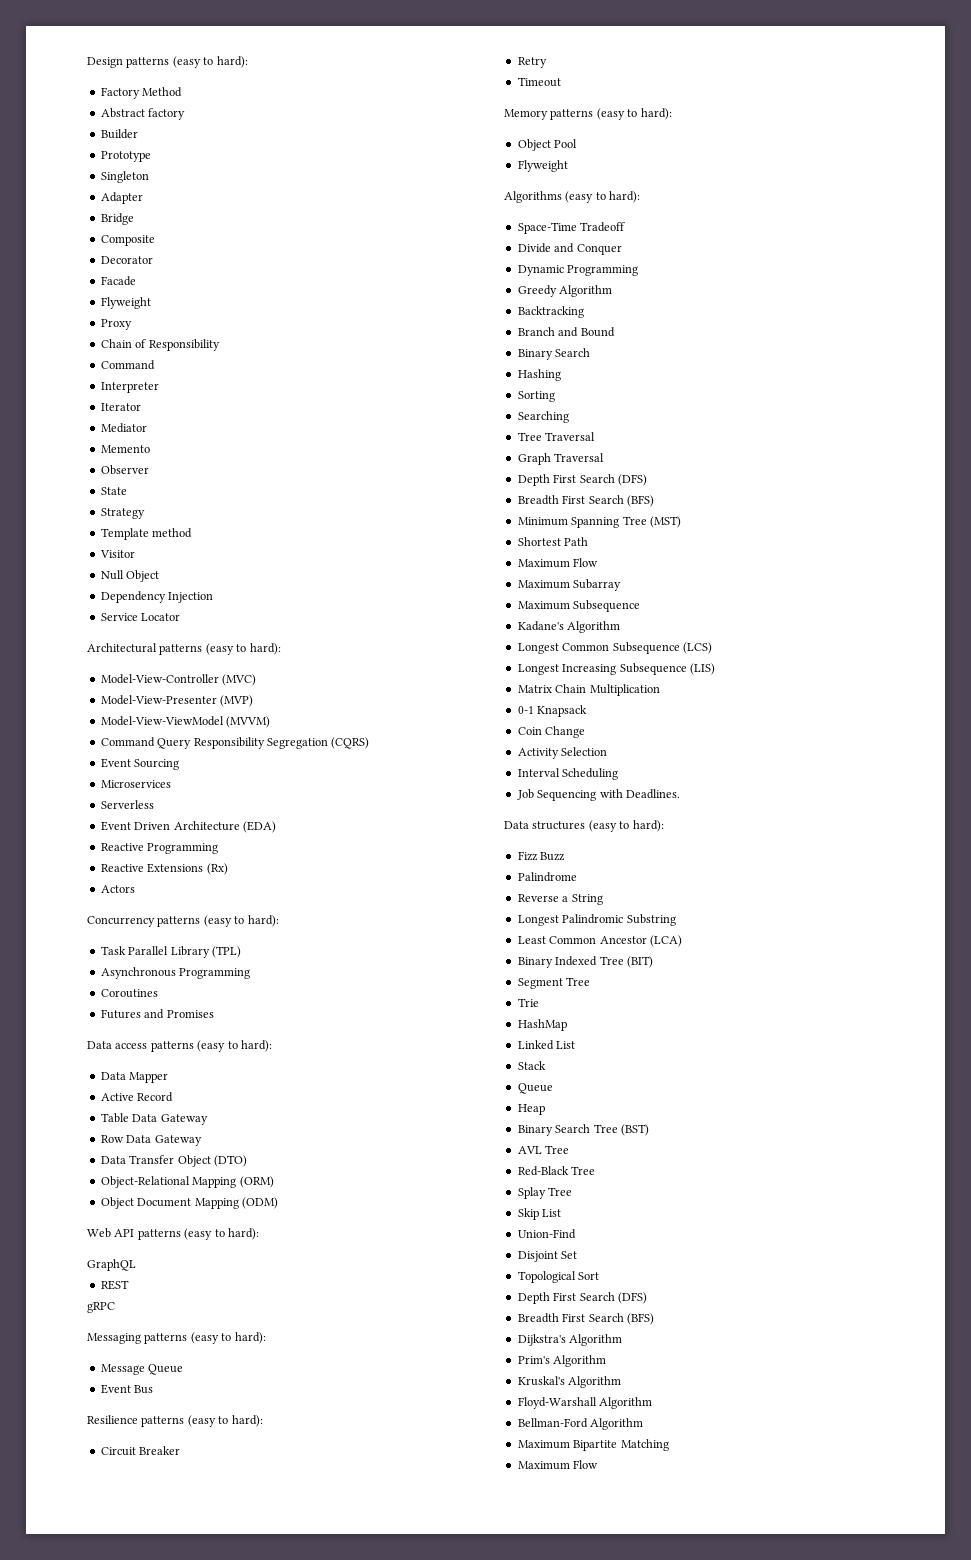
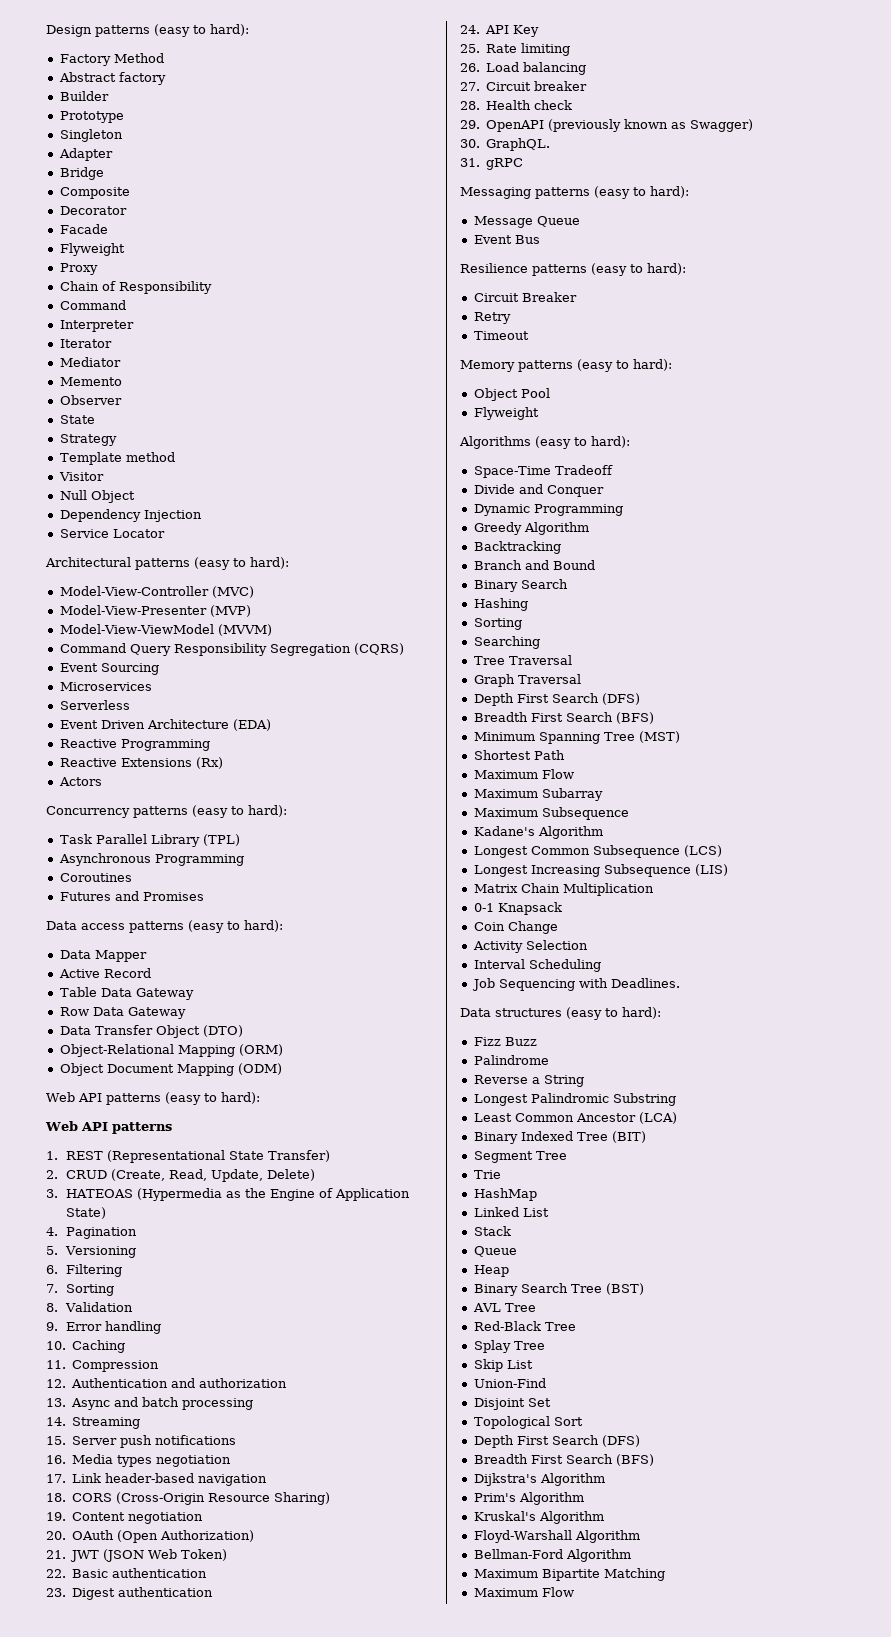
[87,1259,136,1271] [100,1280,129,1290] GraphQL // REST // -> [45,1121,172,1134] [46,1150,330,1163] [46,1169,315,1182] [46,1188,410,1201] [65,1207,106,1219] [46,1227,137,1239] [46,1246,136,1258] [46,1264,122,1277] [46,1284,114,1296] [46,1302,133,1312] [46,1321,161,1334] [46,1340,126,1353] [46,1360,160,1372] [46,1378,288,1388] [46,1397,254,1410] [46,1417,141,1429] [46,1435,237,1448] [46,1454,232,1467] [46,1473,268,1486] [46,1492,331,1505] [46,1512,204,1524] [46,1530,255,1543] [46,1549,228,1562] [46,1568,208,1578] [46,1587,214,1600] [460,25,540,37] [460,43,571,56] [460,62,587,75] [460,81,588,91] [460,100,573,110] [460,119,754,132] [460,138,551,151] [460,158,480,167] Web API patterns // 1. REST (Representational State Transfer) // 2. CRUD (Create, Read, Update, Delete) // 3. HATEOAS (Hypermedia as the Engine of Application State) // 4. Pagination // 5. Versioning // 6. Filtering // 7. Sorting // 8. Validation // 9. Error handling // 10. Caching // 11. Compression // 12. Authentication and authorization // 13. Async and batch processing // 14. Streaming // 15. Server push notifications // 16. Media types negotiation // 17. Link header-based navigation // 18. CORS (Cross-Origin Resource Sharing) // 19. Content negotiation // 20. OAuth (Open Authorization) // 21. JWT (JSON Web Token) // 22. Basic authentication // 23. Digest authentication // 24. API Key // 25. Rate limiting // 26. Load balancing // 27. Circuit breaker // 28. Health check // 29. OpenAPI (previously known as Swagger) // 30. GraphQL. // 31.

